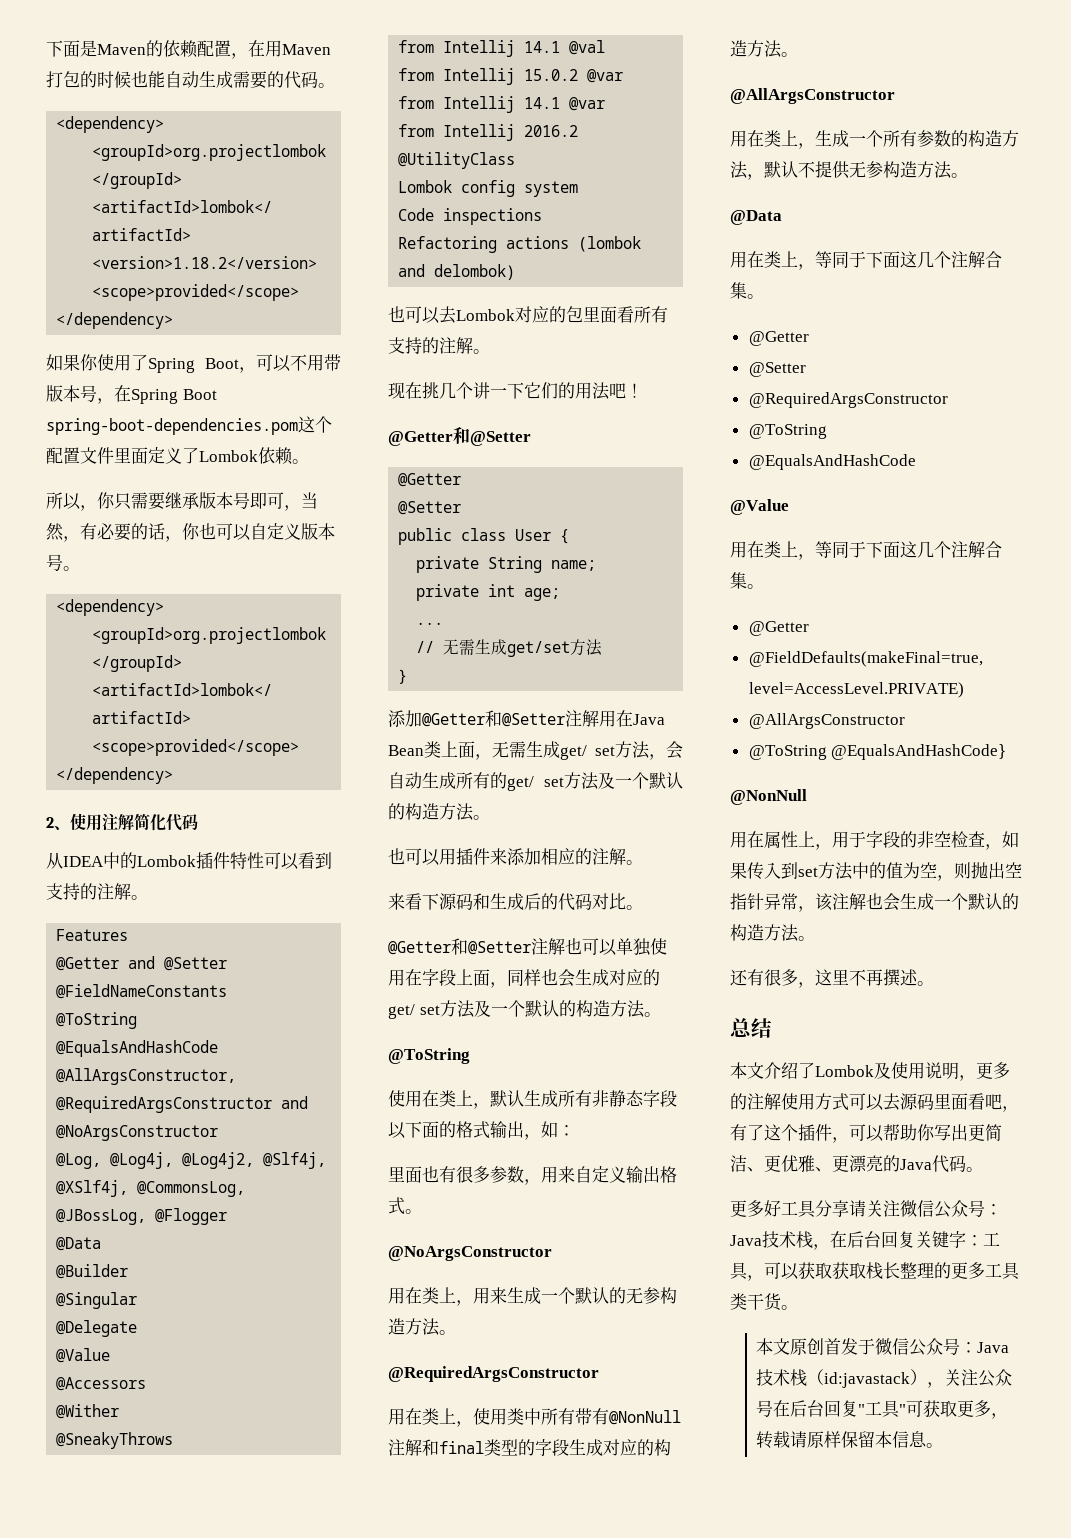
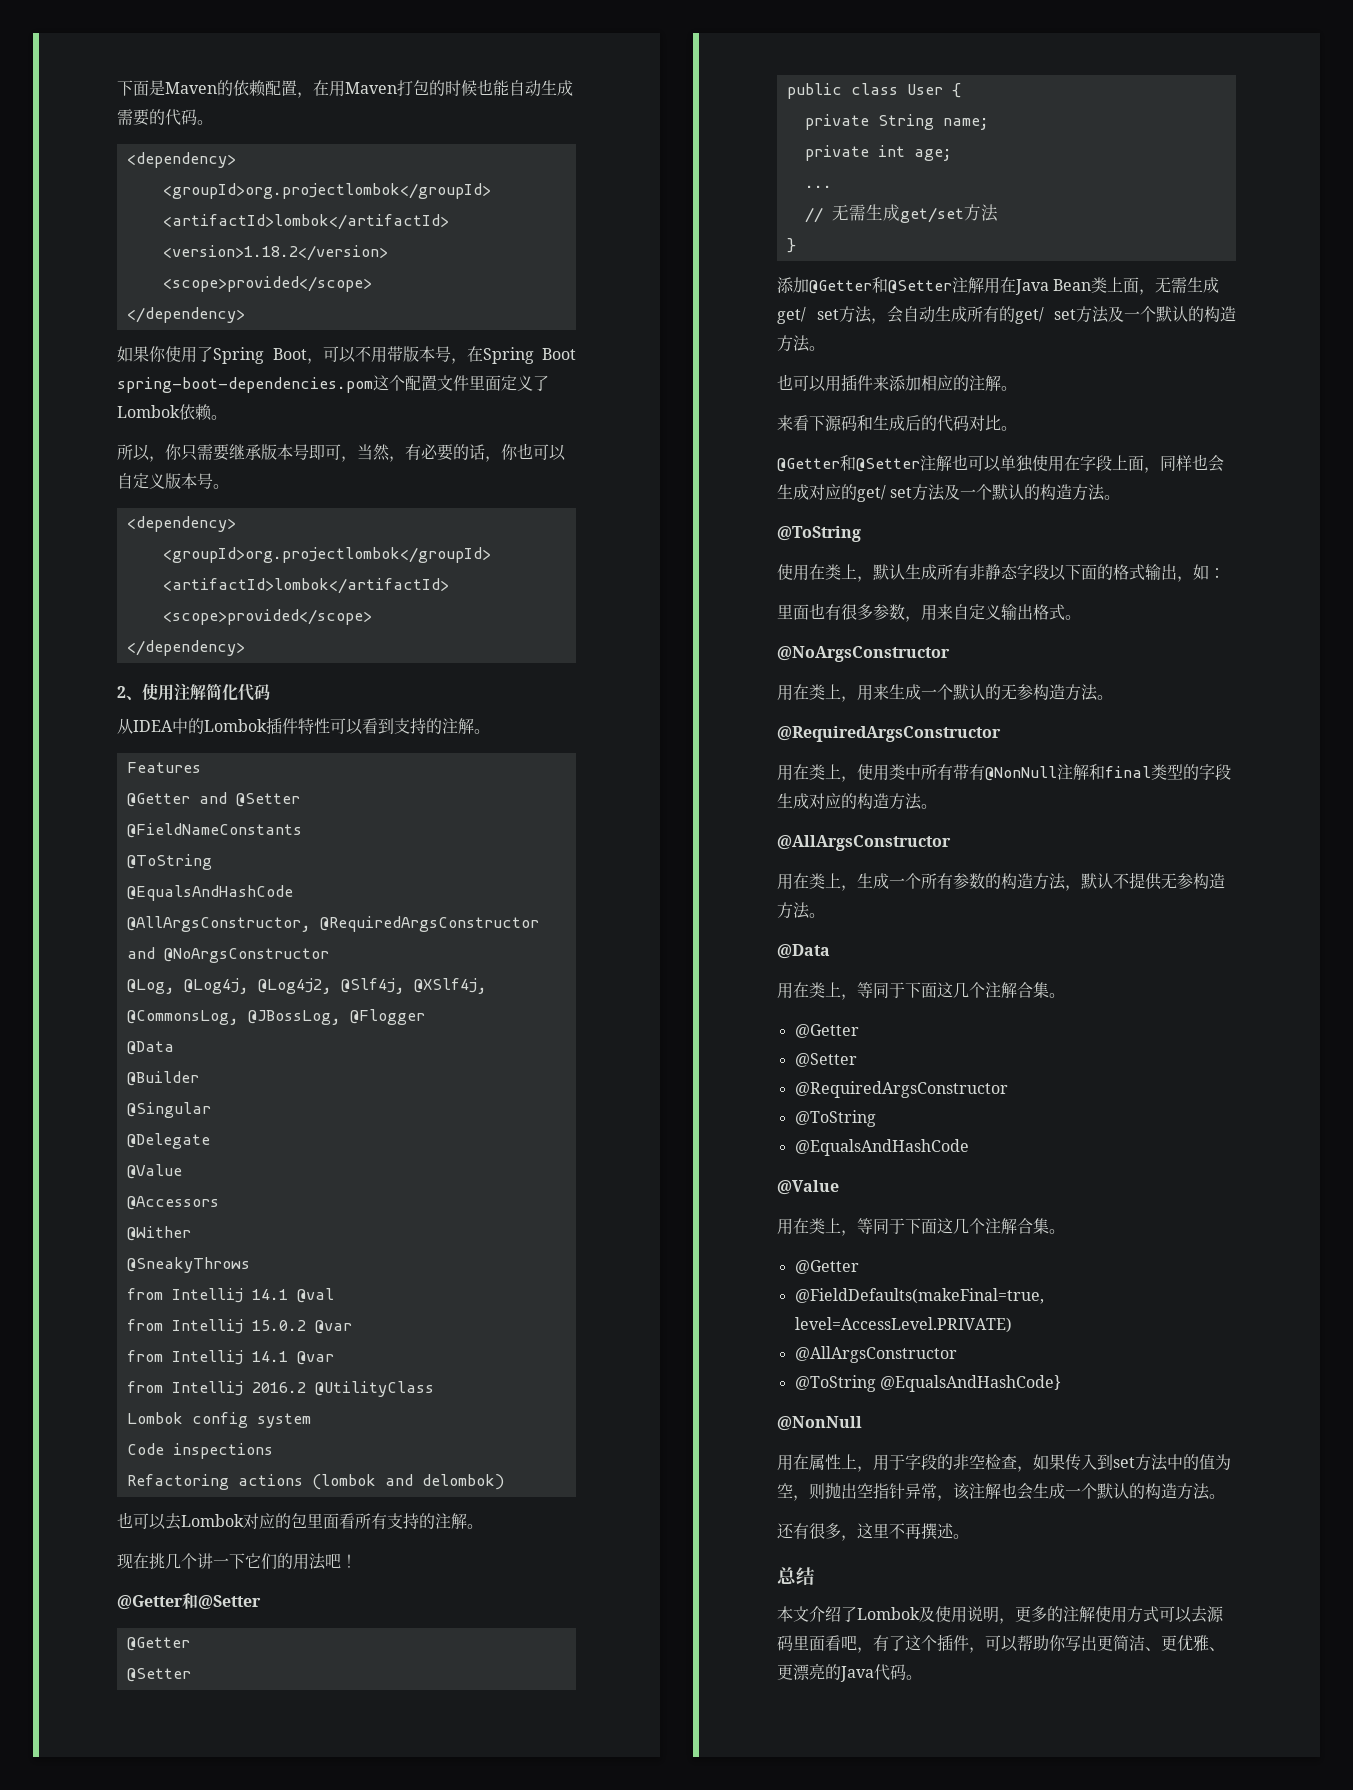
[730,1200,1002,1218] [730,1231,1000,1250] [730,1262,1020,1281] [730,1293,798,1311] [756,1338,1010,1356] [756,1369,1013,1388] [756,1400,1009,1419] [756,1431,944,1449] // 更多好工具分享请关注微信公众号：Java技术栈，在后台回复关键字：工具，可以获取获取栈长整理的更多工具类干货。 // 本文原创首发于微信公众号：Java技术栈（id:javastack），关注公众号在后台回复"工具"可获取更多，转载请原样保留本信息。 -> (922, 1677) none

